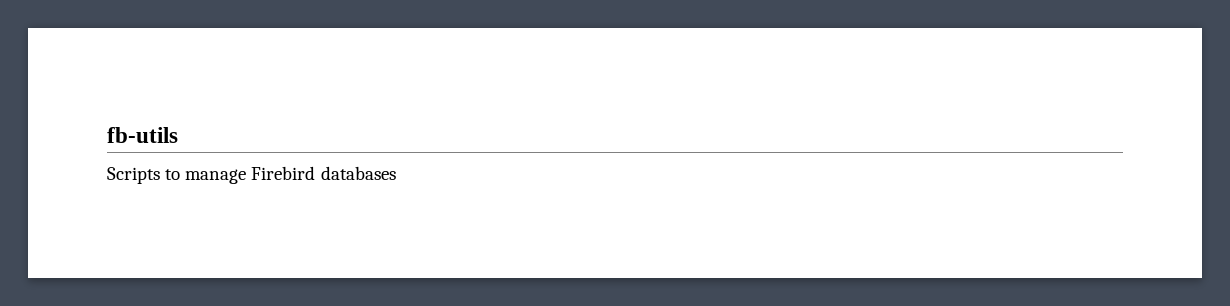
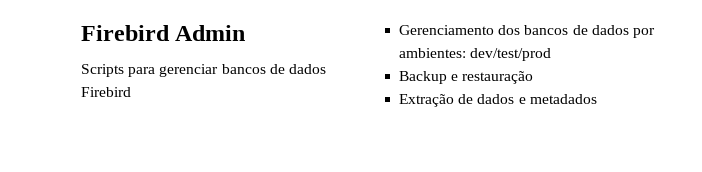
[107,127,178,143] fb-utils -> [81,25,246,41] Firebird Admin
[165,166,396,184] to manage Firebird databases -> [128,64,326,77] [81,87,131,97] [399,25,655,38] [399,48,552,61] [399,71,534,84] [399,94,597,107] para gerenciar bancos de dados Firebird // Gerenciamento dos bancos de dados por ambientes: dev/test/prod // Backup e restauração // Extração de dados e metadados

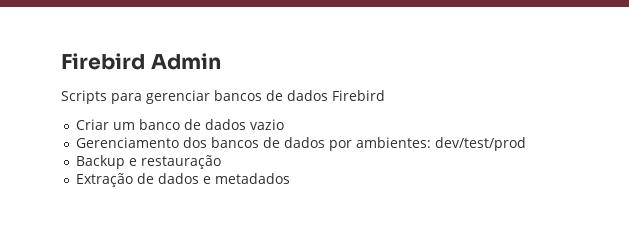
(131, 92) none -> [75,119,284,130] // Criar um banco de dados vazio

